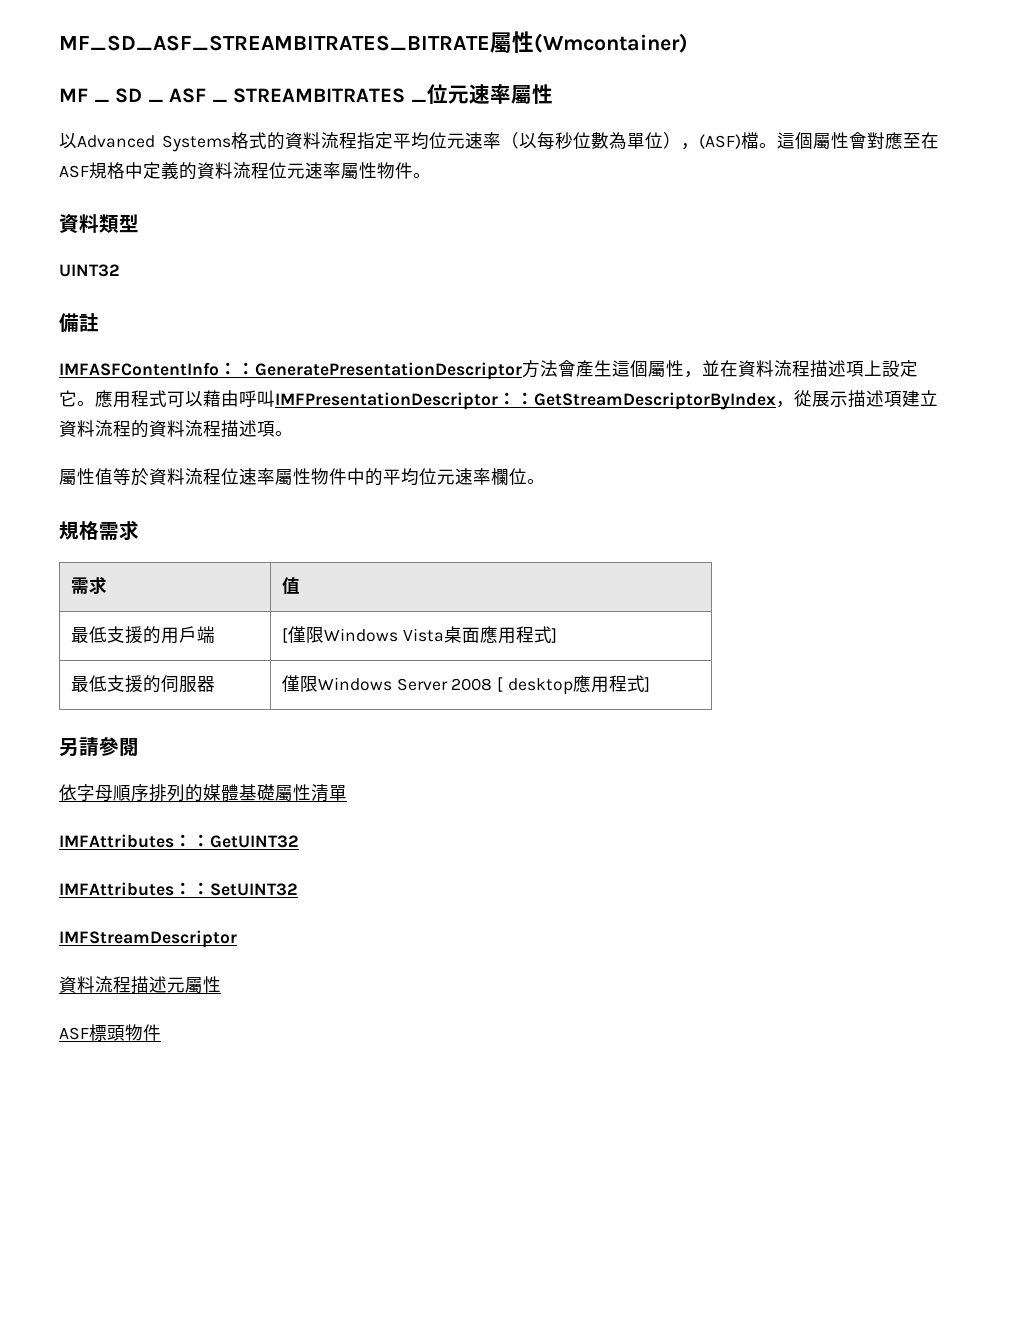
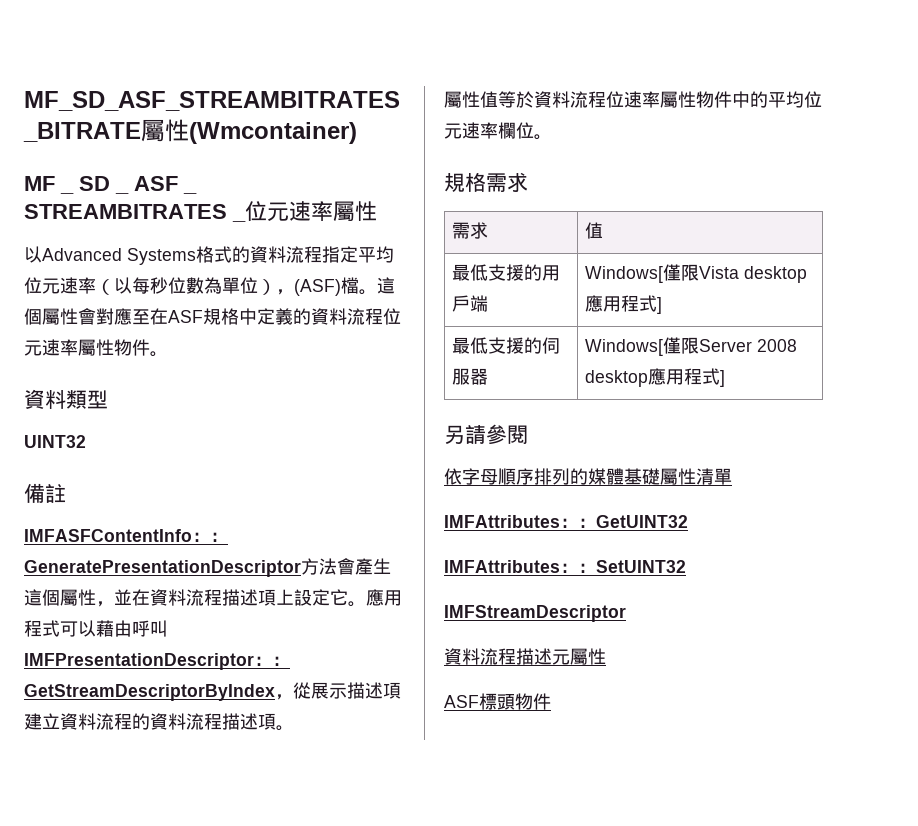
[281,626,480,643] [僅限Windows Vista桌面 -> [584,264,807,283] Windows[僅限Vista desktop
[281,675,392,692] 僅限Windows -> [584,337,699,356] Windows[僅限
[497,677,504,692] [ -> (797, 345) none

